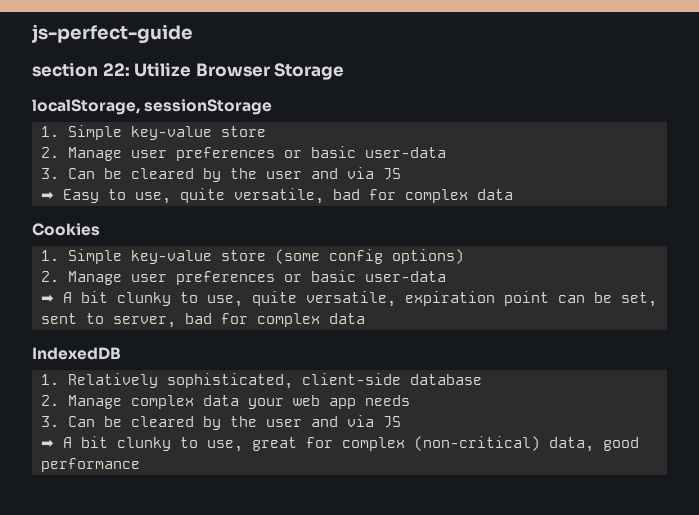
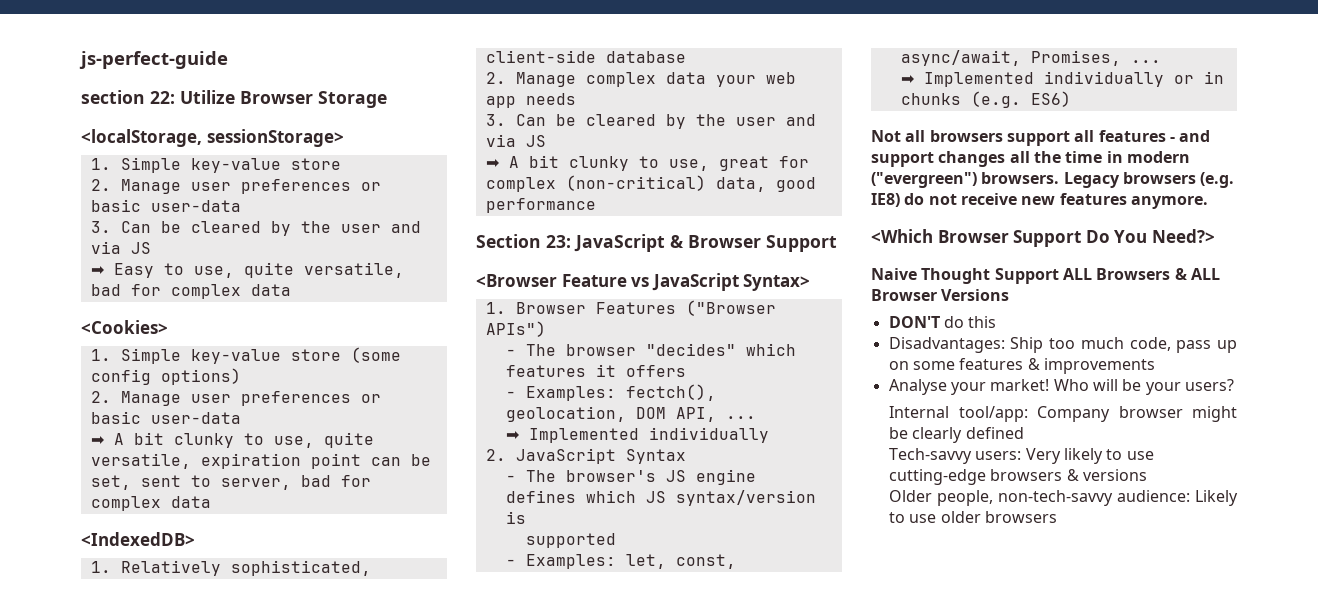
[32,99,273,115] localStorage, sessionStorage -> [81,129,344,147] <localStorage, sessionStorage>
[32,223,100,236] Cookies -> [81,320,168,334] <Cookies>
[32,347,121,360] IndexedDB -> [81,532,195,546] <IndexedDB>
(140, 465) none -> [476,234,837,252] [476,273,811,291] [485,300,776,316] [485,321,546,337] [505,343,796,356] [505,364,686,377] [505,384,716,401] [505,406,756,422] [505,427,769,443] [485,448,686,464] [505,469,756,485] [505,490,816,506] [505,511,526,524] [525,533,616,548] [505,554,736,569] [900,50,1161,66] [900,71,1224,87] [900,91,1071,108] [871,130,1211,146] [871,151,1190,167] [871,172,1235,188] [871,193,1208,209] [871,229,1215,247] [871,268,1220,284] [871,289,1010,301] [888,316,997,328] [888,337,1237,353] [888,358,1155,374] [888,379,1234,395] [889,406,1237,422] [889,427,1024,443] [889,448,1154,464] [889,469,1148,485] [889,490,1238,506] [889,511,1058,523] // Section 23: JavaScript & Browser Support // <Browser Feature vs JavaScript Syntax> // 1. Browser Features ("Browser APIs") // - The browser "decides" which features it offers // - Examples: fectch(), geolocation, DOM API, ... // ➡ Implemented individually // 2. JavaScript Syntax // - The browser's JS engine defines which JS syntax/version is // supported // - Examples: let, const, async/await, Promises, ... // ➡ Implemented individually or in chunks (e.g. ES6) // Not all browsers support all features - and support changes all the time in modern ("evergreen") browsers. Legacy browsers (e.g. IE8) do not receive new features anymore. // <Which Browser Support Do You Need?> // Naive Thought Support ALL Browsers & ALL Browser Versions // DON'T do this // Disadvantages: Ship too much code, pass up on some features & improvements // Analyse your market! Who will be your users? // Internal tool/app: Company browser might be clearly defined // Tech-savvy users: Very likely to use cutting-edge browsers & versions // Older people, non-tech-savvy audience: Likely to use older browsers

